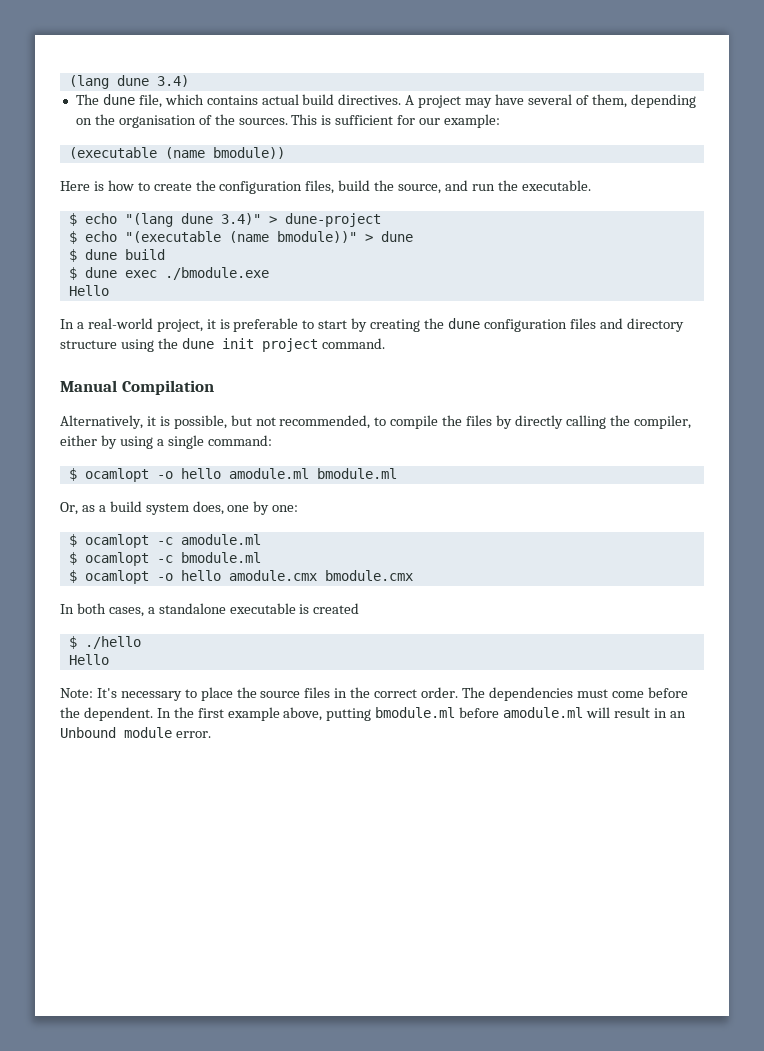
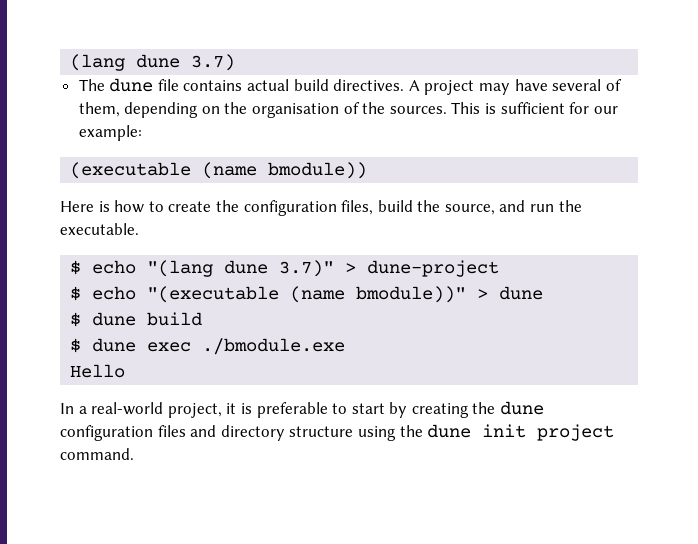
[156,75,189,87] 3.4) -> [191,54,236,71] 3.7)
[138,94,204,108] file, which -> [157,79,179,91] file
[220,213,261,225] 3.4)" -> [279,260,335,277] 3.7)"
[60,380,214,395] [60,415,691,429] [60,435,272,449] [68,468,397,482] [60,501,299,515] [68,534,261,548] [68,552,261,566] [68,570,413,584] [60,603,360,617] [68,636,141,649] [68,654,109,665] [60,687,688,701] [60,707,686,721] [60,727,211,738] // Manual Compilation // Alternatively, it is possible, but not recommended, to compile the files by directly calling the compiler, either by using a single command: // $ ocamlopt -o hello amodule.ml bmodule.ml // Or, as a build system does, one by one: // $ ocamlopt -c amodule.ml // $ ocamlopt -c bmodule.ml // $ ocamlopt -o hello amodule.cmx bmodule.cmx // In both cases, a standalone executable is created // $ ./hello // Hello // Note: It's necessary to place the source files in the correct order. The dependencies must come before the dependent. In the first example above, putting bmodule.ml before amodule.ml will result in an Unbound module error. -> (134, 454) none

